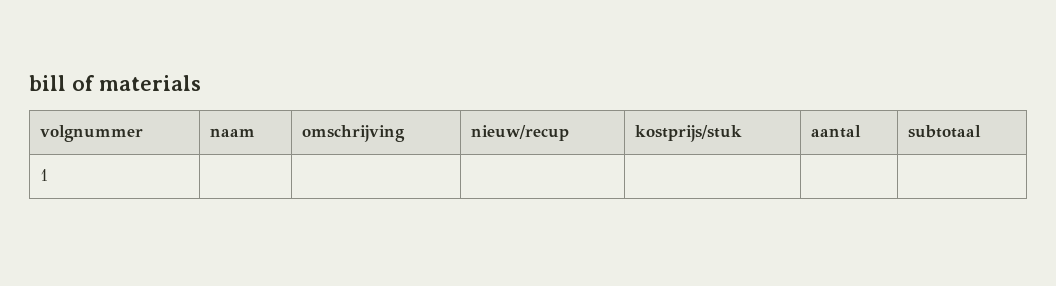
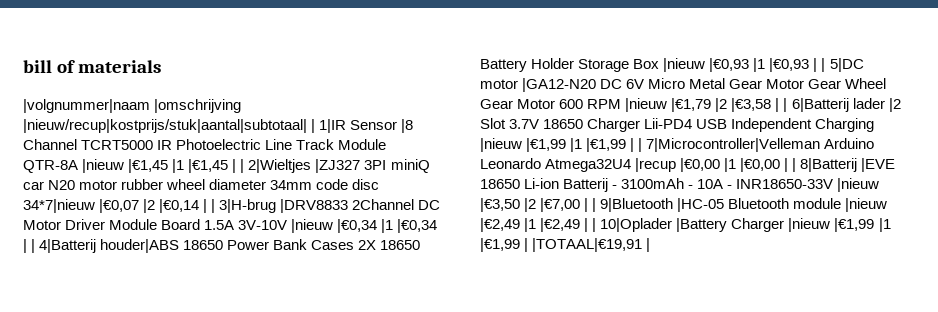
[39,125,143,142] [209,128,255,137] [301,125,405,142] [470,125,569,141] [634,125,742,142] [810,125,861,138] [907,125,981,138] [39,169,48,181] // volgnummer | naam | omschrijving | nieuw/recup | kostprijs/stuk | aantal | subtotaal // 1 | | | | | | -> [23,99,242,113] [23,119,414,133] [23,139,387,150] [23,159,430,173] [23,179,380,190] [23,199,441,213] [23,219,438,233] [23,239,421,253] [480,58,864,72] [480,78,887,92] [480,98,901,112] [480,118,875,132] [480,138,875,152] [480,158,896,172] [480,178,880,192] [480,198,888,212] [480,218,891,232] [480,238,651,252] // |volgnummer|naam |omschrijving |nieuw/recup|kostprijs/stuk|aantal|subtotaal| | 1|IR Sensor |8 Channel TCRT5000 IR Photoelectric Line Track Module QTR-8A |nieuw |€1,45 |1 |€1,45 | | 2|Wieltjes |ZJ327 3PI miniQ car N20 motor rubber wheel diameter 34mm code disc 34*7|nieuw |€0,07 |2 |€0,14 | | 3|H-brug |DRV8833 2Channel DC Motor Driver Module Board 1.5A 3V-10V |nieuw |€0,34 |1 |€0,34 | | 4|Batterij houder|ABS 18650 Power Bank Cases 2X 18650 Battery Holder Storage Box |nieuw |€0,93 |1 |€0,93 | | 5|DC motor |GA12-N20 DC 6V Micro Metal Gear Motor Gear Wheel Gear Motor 600 RPM |nieuw |€1,79 |2 |€3,58 | | 6|Batterij lader |2 Slot 3.7V 18650 Charger Lii-PD4 USB Independent Charging |nieuw |€1,99 |1 |€1,99 | | 7|Microcontroller|Velleman Arduino Leonardo Atmega32U4 |recup |€0,00 |1 |€0,00 | | 8|Batterij |EVE 18650 Li-ion Batterij - 3100mAh - 10A - INR18650-33V |nieuw |€3,50 |2 |€7,00 | | 9|Bluetooth |HC-05 Bluetooth module |nieuw |€2,49 |1 |€2,49 | | 10|Oplader |Battery Charger |nieuw |€1,99 |1 |€1,99 | |TOTAAL|€19,91 |

